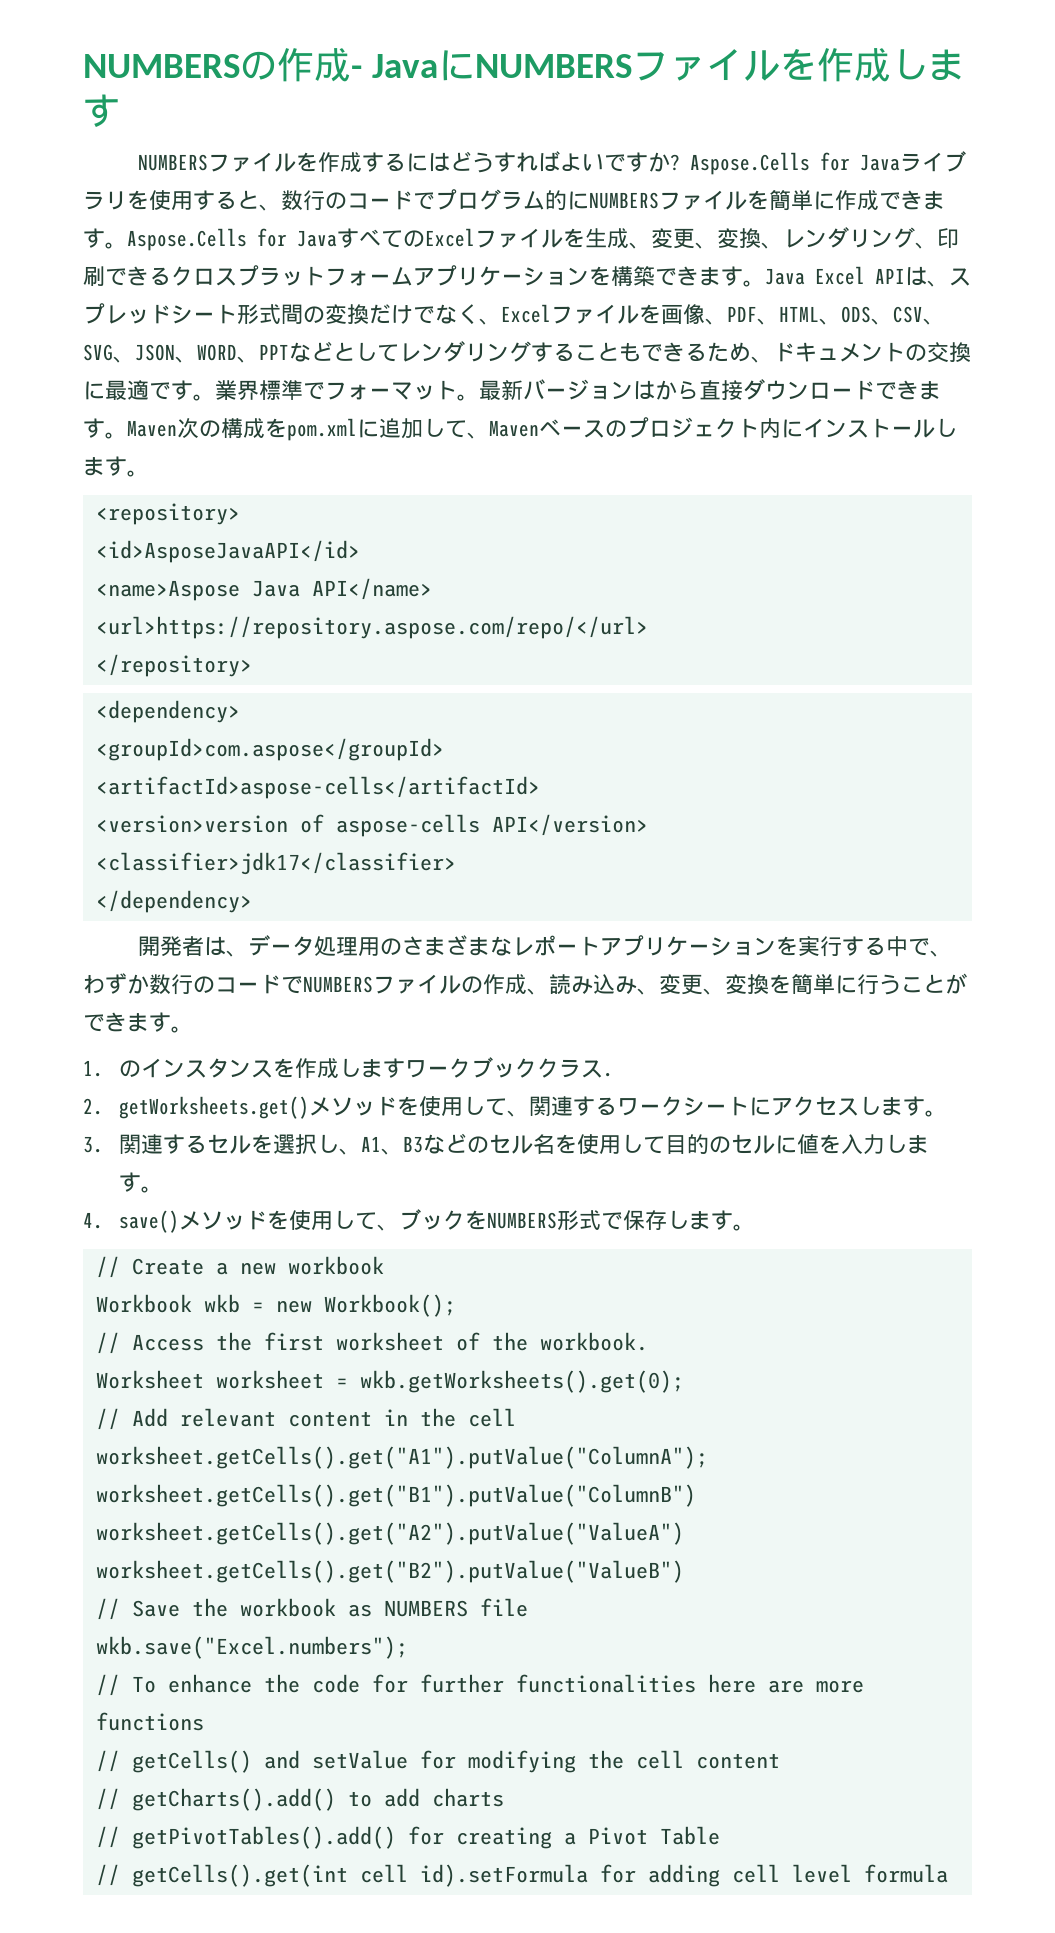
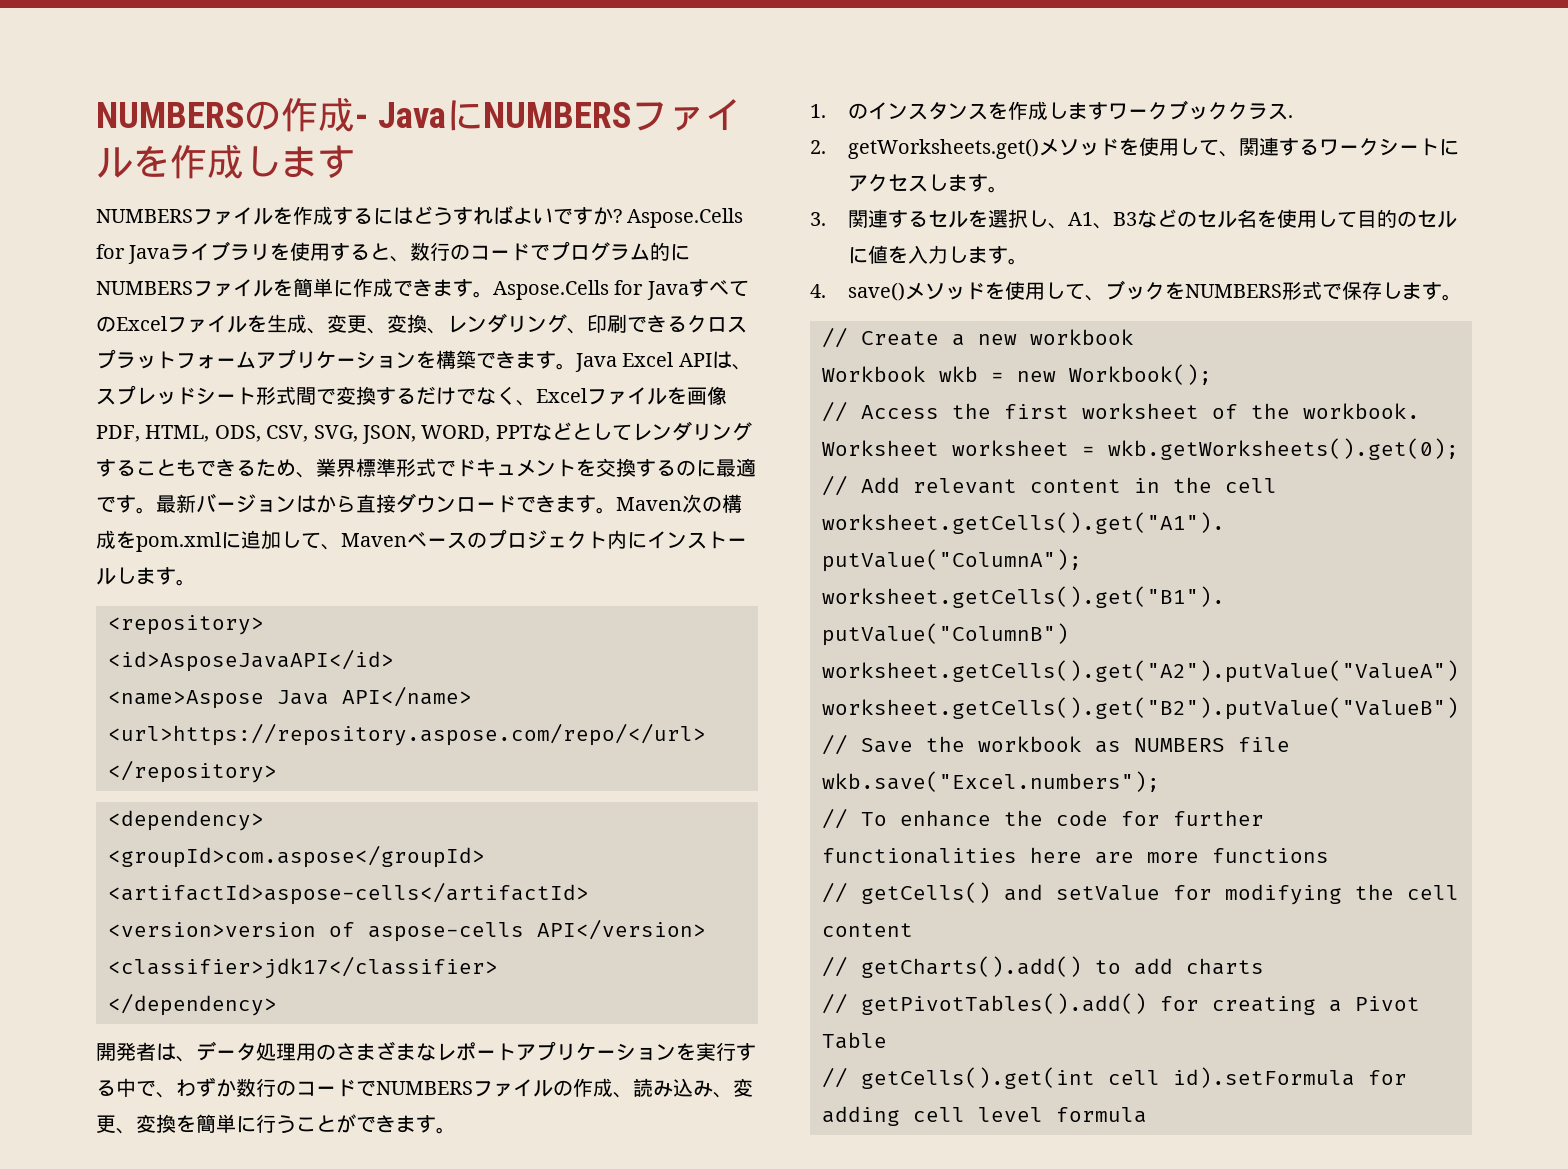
[303,304,369,324] の変換 -> [316,386,416,405] で変換する
[705,306,945,325] [83,344,259,363] 、PDF、HTML、ODS、CSV、SVG、JSON、WORD、 -> [96,425,491,444] PDF, HTML, ODS, CSV, SVG, JSON, WORD,
[773,342,971,363] [83,379,457,401] ドキュメントの交換に最適です。業界標準でフォーマット -> [316,458,756,477] [96,495,136,513] 業界標準形式でドキュメントを交換するのに最適です

